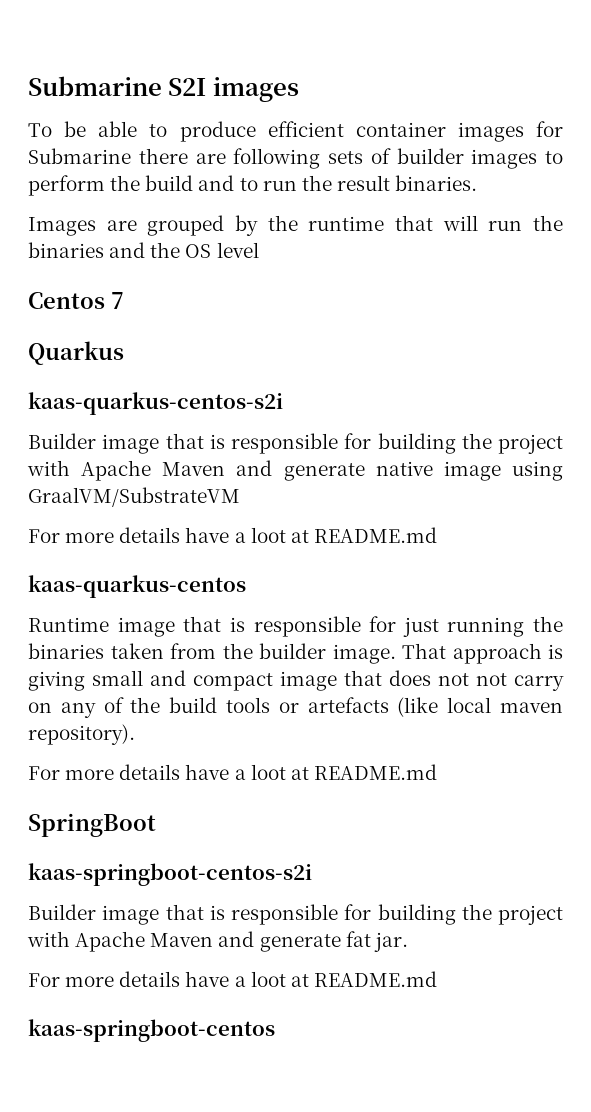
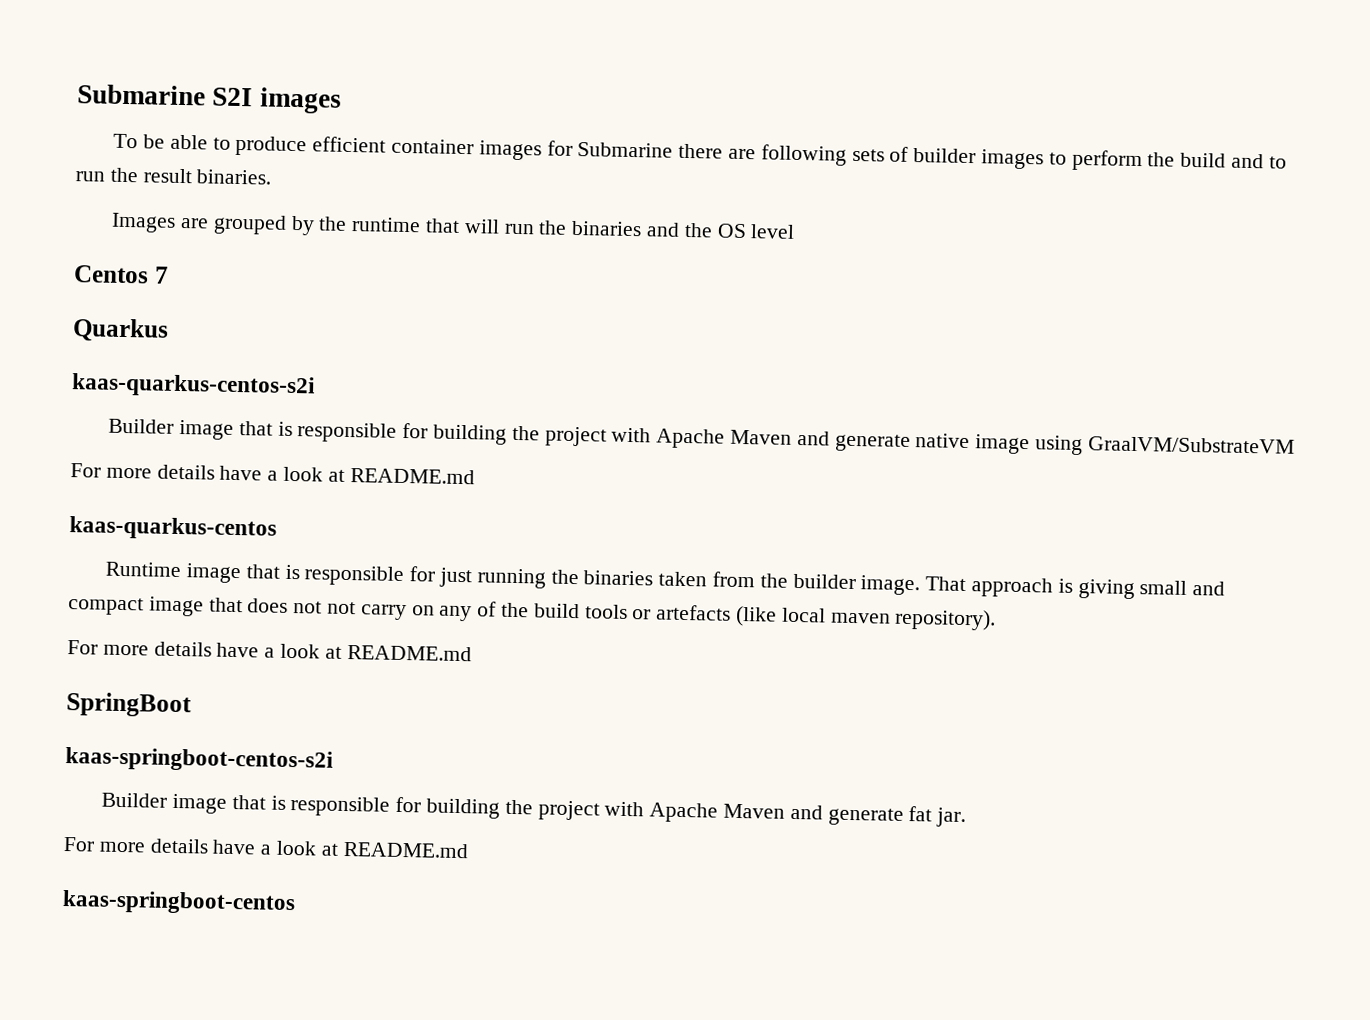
[250,527,286,543] loot -> [283,466,324,482] look
[250,764,286,780] loot -> [280,643,321,659] look
[250,971,286,987] loot -> [276,840,318,856] look

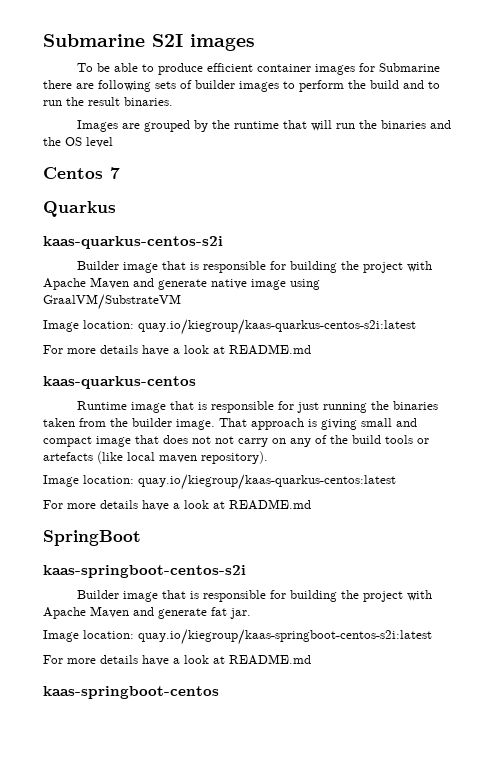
(1295, 445) none -> [43,319,416,335] // Image location: quay.io/kiegroup/kaas-quarkus-centos-s2i:latest
(997, 619) none -> [43,474,396,490] // Image location: quay.io/kiegroup/kaas-quarkus-centos:latest
(967, 817) none -> [43,629,432,645] // Image location: quay.io/kiegroup/kaas-springboot-centos-s2i:latest

